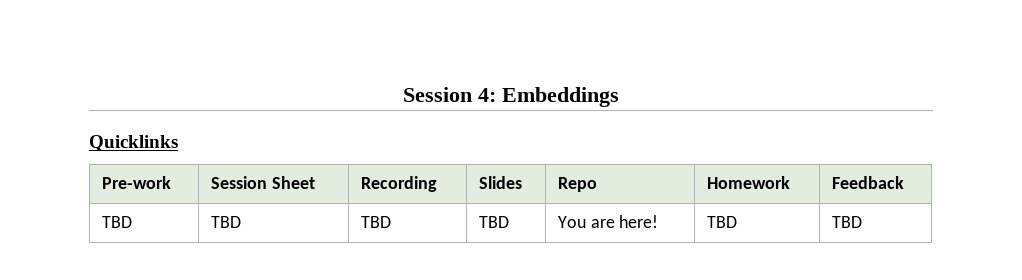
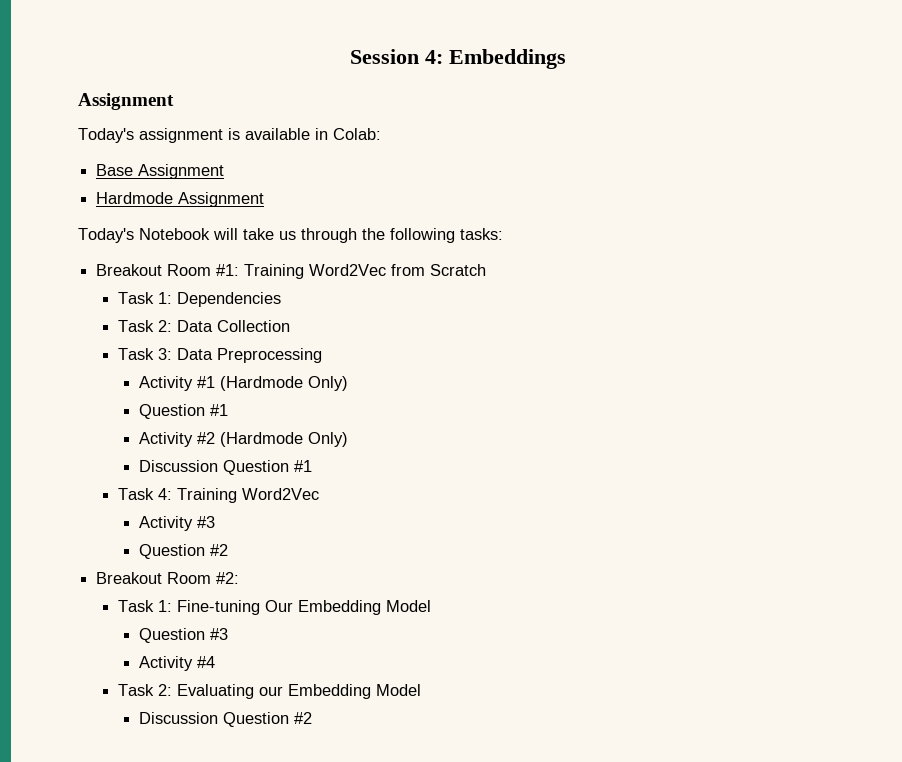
[89,135,178,151] [101,176,171,189] [210,176,315,189] [360,176,437,192] [478,176,522,189] [557,177,597,192] [706,176,790,189] [831,176,904,189] [101,216,132,228] [210,216,241,228] [360,216,391,228] [478,216,509,228] [557,215,659,228] [706,216,737,228] [831,216,862,228] Quicklinks // Pre-work | Session Sheet | Recording | Slides | Repo | Homework | Feedback // TBD | TBD | TBD | TBD | You are here! | TBD | TBD -> [78,93,174,110] [78,128,381,143] [96,164,225,179] [96,192,265,207] [78,228,503,243] [96,264,487,279] [117,292,281,307] [117,320,290,332] [117,348,322,363] [139,376,349,391] [139,404,229,419] [139,432,349,447] [139,460,313,475] [117,488,319,503] [139,516,216,531] [139,544,229,559] [96,572,240,584] [117,600,431,615] [139,628,229,643] [139,656,216,671] [117,684,421,699] [139,712,313,727] Assignment // Today's assignment is available in Colab: // Base Assignment // Hardmode Assignment // Today's Notebook will take us through the following tasks: // Breakout Room #1: Training Word2Vec from Scratch // Task 1: Dependencies // Task 2: Data Collection // Task 3: Data Preprocessing // Activity #1 (Hardmode Only) // Question #1 // Activity #2 (Hardmode Only) // Discussion Question #1 // Task 4: Training Word2Vec // Activity #3 // Question #2 // Breakout Room #2: // Task 1: Fine-tuning Our Embedding Model // Question #3 // Activity #4 // Task 2: Evaluating our Embedding Model // Discussion Question #2

